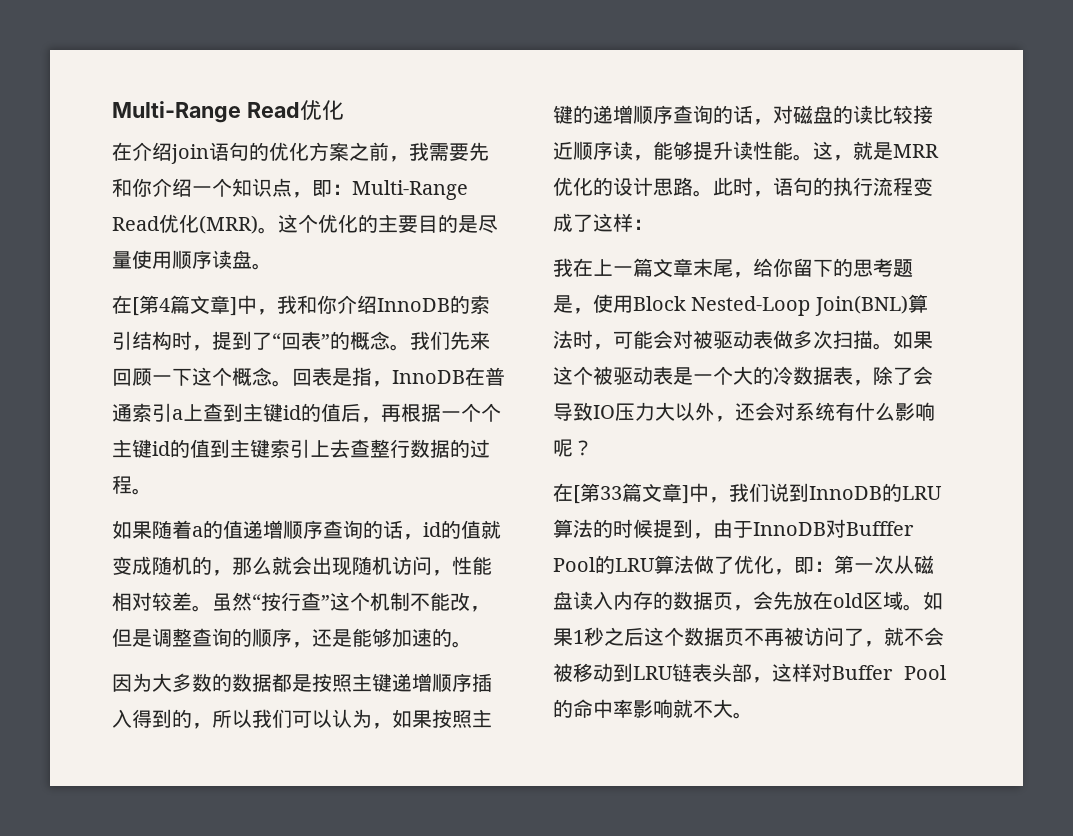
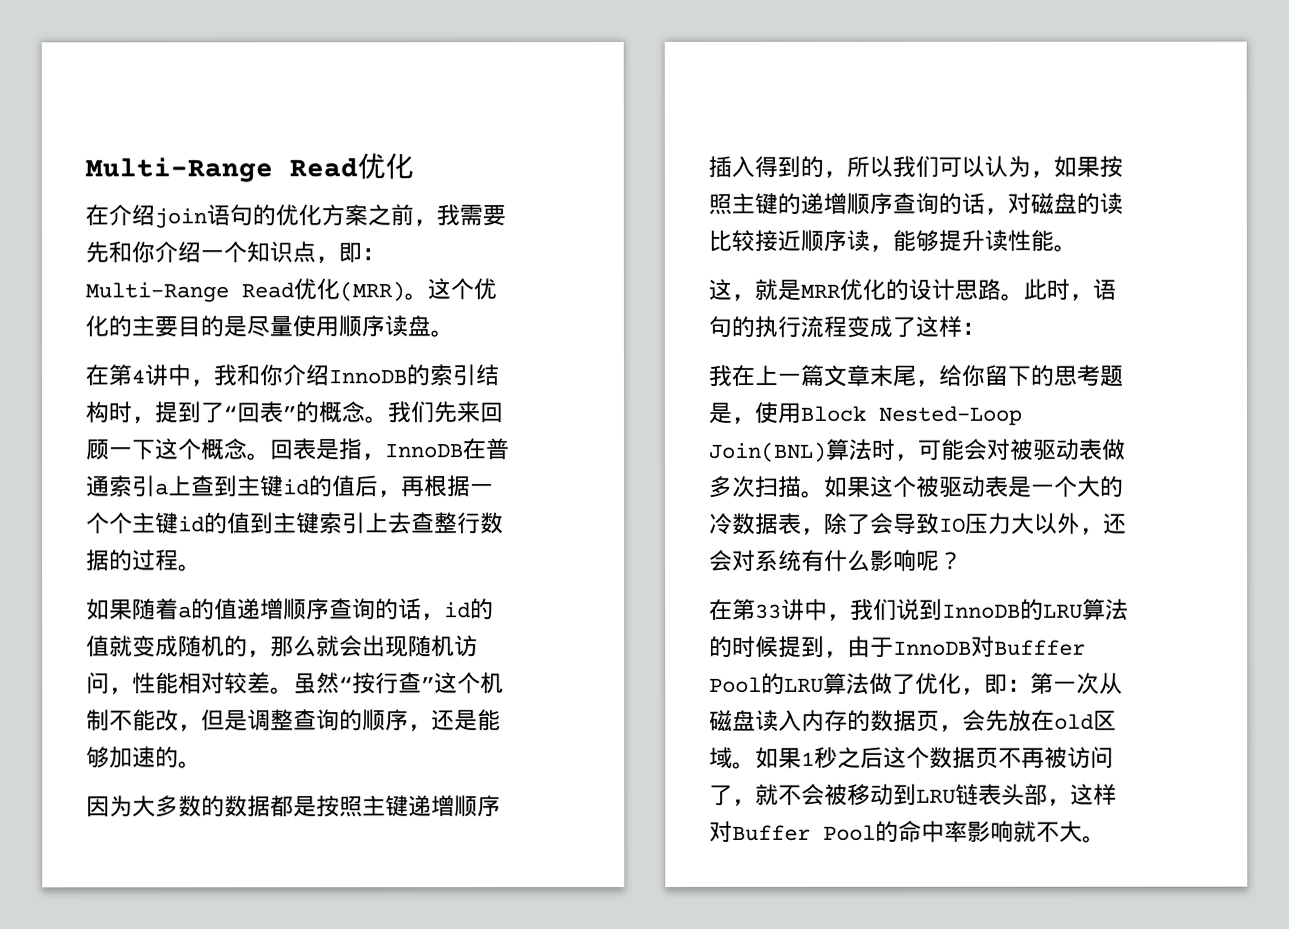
[132,295,237,316] [第4篇文章] -> [108,364,168,387] 第4讲
(813, 157) none -> (1077, 248) //
[573,483,689,504] [第33篇文章] -> [732,598,805,621] 第33讲

